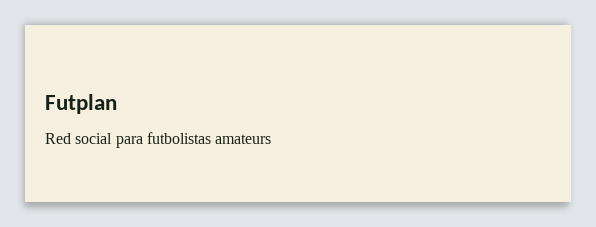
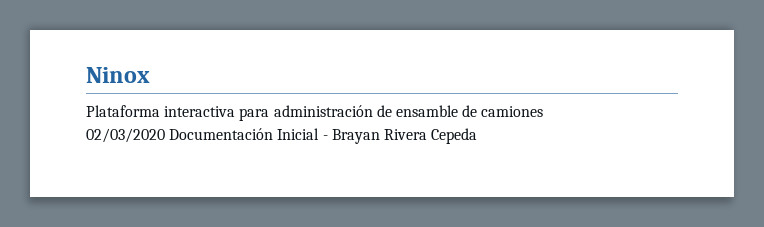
[45,94,117,114] [45,132,272,148] Futplan // Red social para futbolistas amateurs -> [86,67,150,83] [86,105,544,121] [86,128,478,144] Ninox // Plataforma interactiva para administración de ensamble de camiones // 02/03/2020 Documentación Inicial - Brayan Rivera Cepeda

